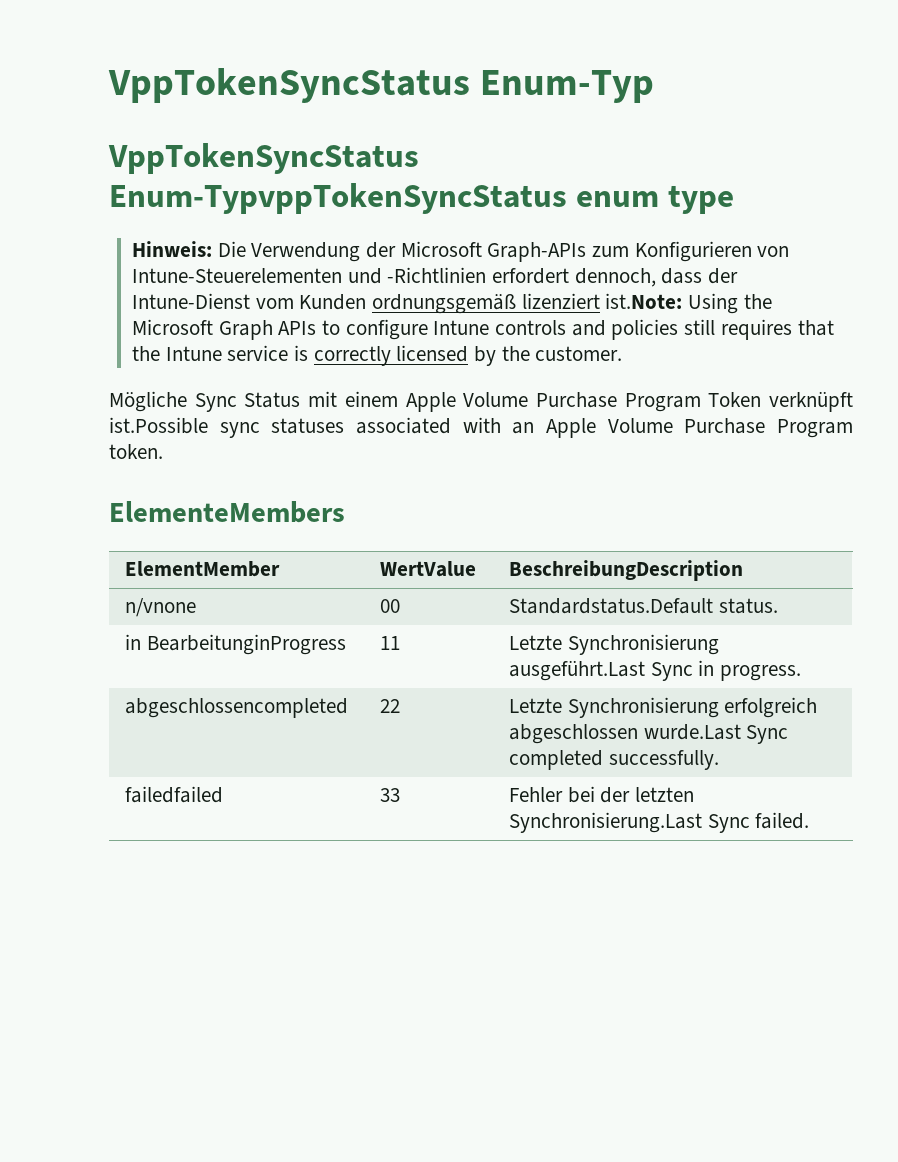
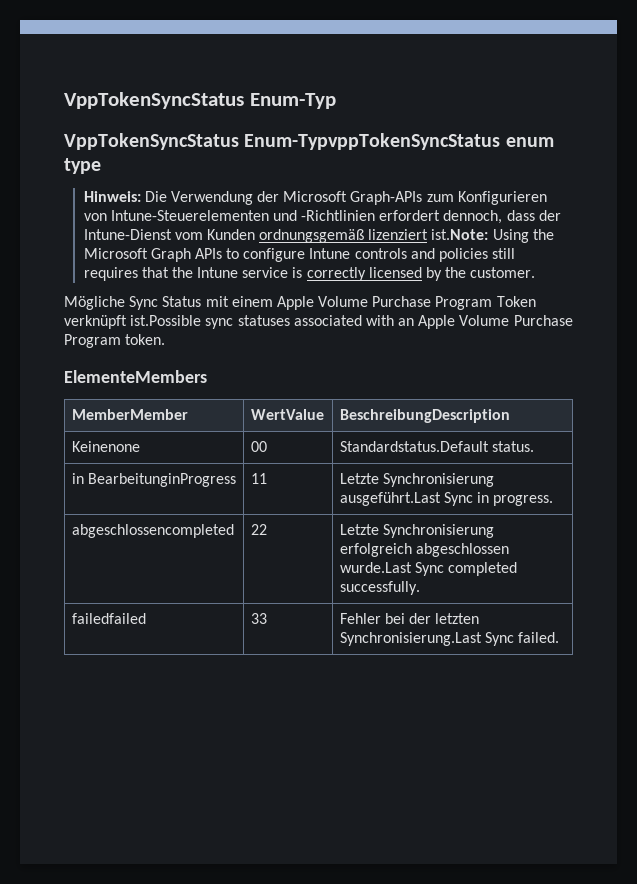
[124,561,280,577] ElementMember -> [71,409,188,420] MemberMember
[124,598,196,617] n/vnone -> [71,441,140,452] Keinenone

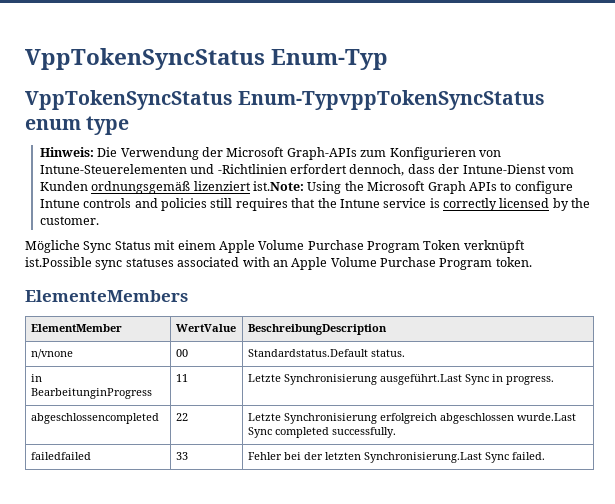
[71,409,188,420] MemberMember -> [30,324,122,332] ElementMember
[71,441,140,452] Keinenone -> [30,349,73,359] n/vnone

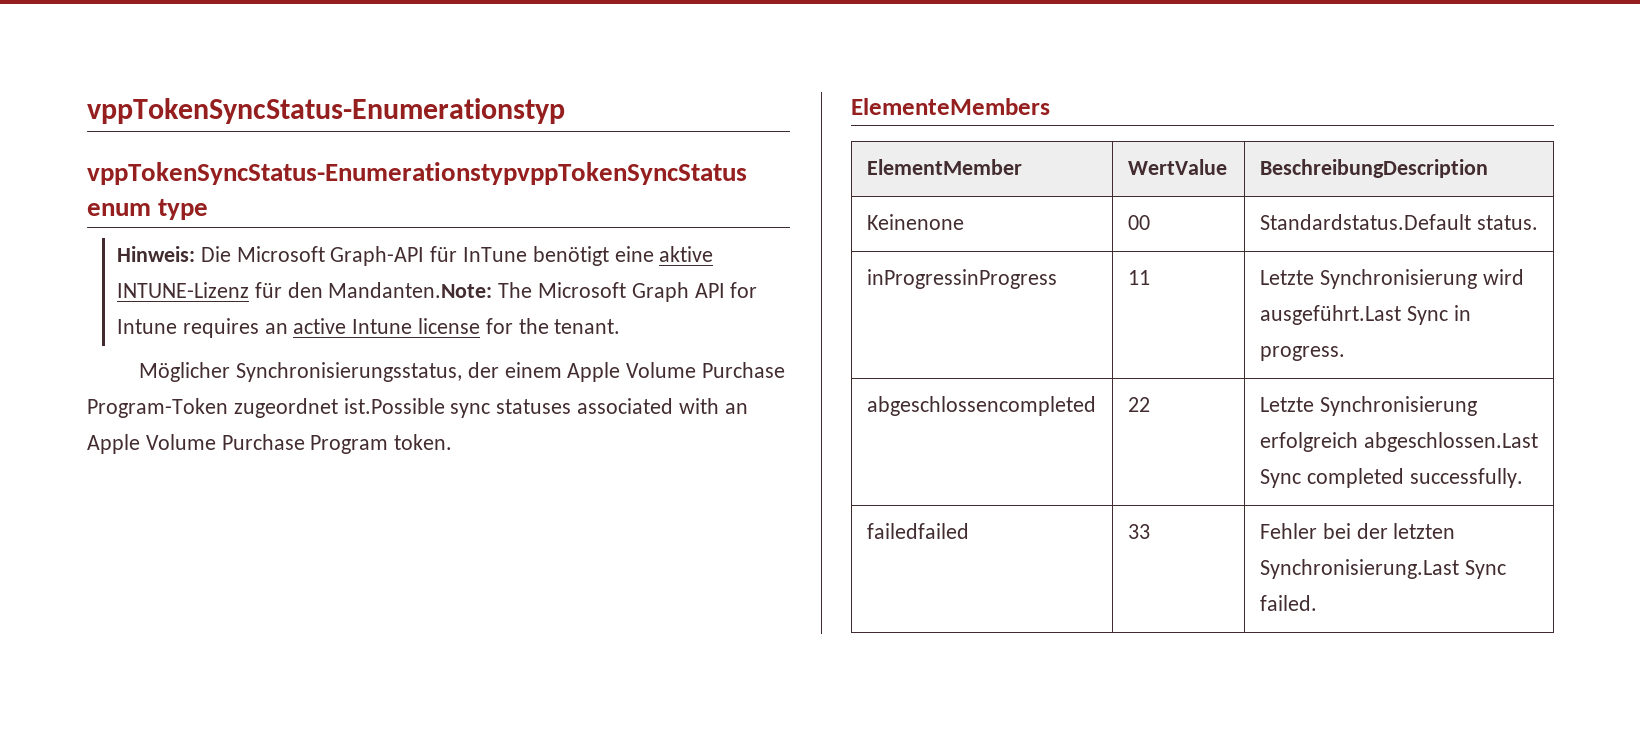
[25,48,389,70] [25,90,546,110] VppTokenSyncStatus Enum-Typ // VppTokenSyncStatus Enum-TypvppTokenSyncStatus -> [87,98,565,124] [87,162,747,185] vppTokenSyncStatus-Enumerationstyp // vppTokenSyncStatus-EnumerationstypvppTokenSyncStatus
[120,147,501,160] [39,164,574,176] [39,181,573,194] [39,198,591,211] [39,216,99,225] [25,240,176,253] Verwendung der Microsoft Graph-APIs zum Konfigurieren von Intune-Steuerelementen und -Richtlinien erfordert dennoch, dass der Intune-Dienst vom Kunden ordnungsgemäß lizenziert ist.Note: Using the Microsoft Graph APIs to configure Intune controls and policies still requires that the Intune service is correctly licensed by the customer. // Mögliche Sync Status mit -> [236,246,714,266] [116,282,758,302] [116,318,621,338] [139,362,499,382] Microsoft Graph-API für InTune benötigt eine aktive INTUNE-Lizenz für den Mandanten.Note: The Microsoft Graph API for Intune requires an active Intune license for the tenant. // Möglicher Synchronisierungsstatus, der
[367,240,525,253] Program Token verknüpft -> [87,398,338,418] Program-Token zugeordnet
[30,349,73,359] n/vnone -> [866,214,964,230] Keinenone
[30,374,42,382] [30,388,152,399] in BearbeitunginProgress -> [866,269,1057,289] inProgressinProgress
(377, 379) none -> [1482,269,1524,285] wird
[439,413,576,424] abgeschlossen wurde.Last -> [1363,432,1538,452] abgeschlossen.Last

